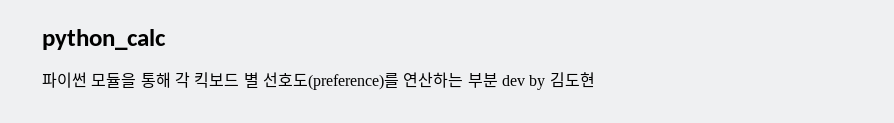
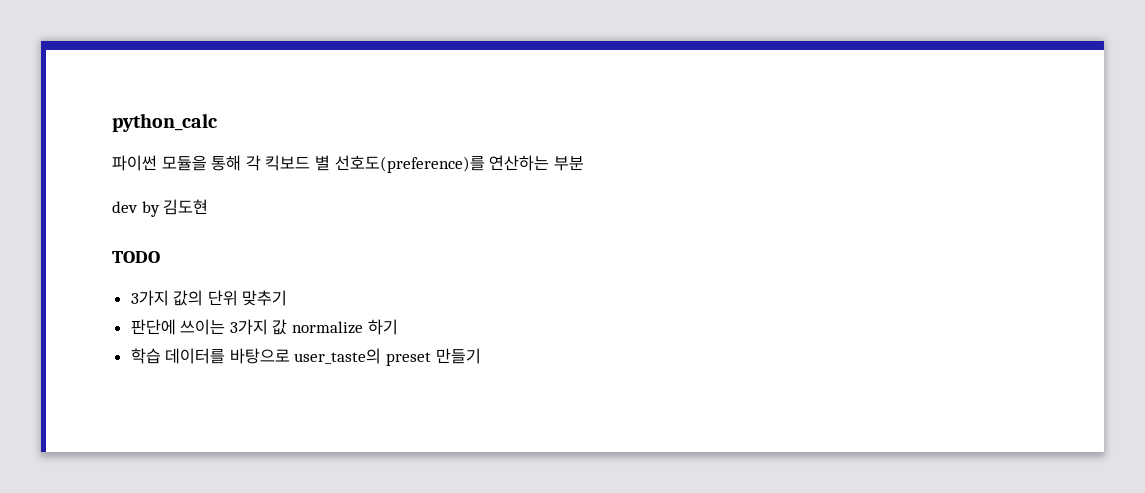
(498, 80) none -> (584, 163) //
(595, 80) none -> [112,251,160,263] [130,290,288,306] [130,319,398,335] [130,348,481,366] // TODO // 3가지 값의 단위 맞추기 // 판단에 쓰이는 3가지 값 normalize 하기 // 학습 데이터를 바탕으로 user_taste의 preset 만들기

